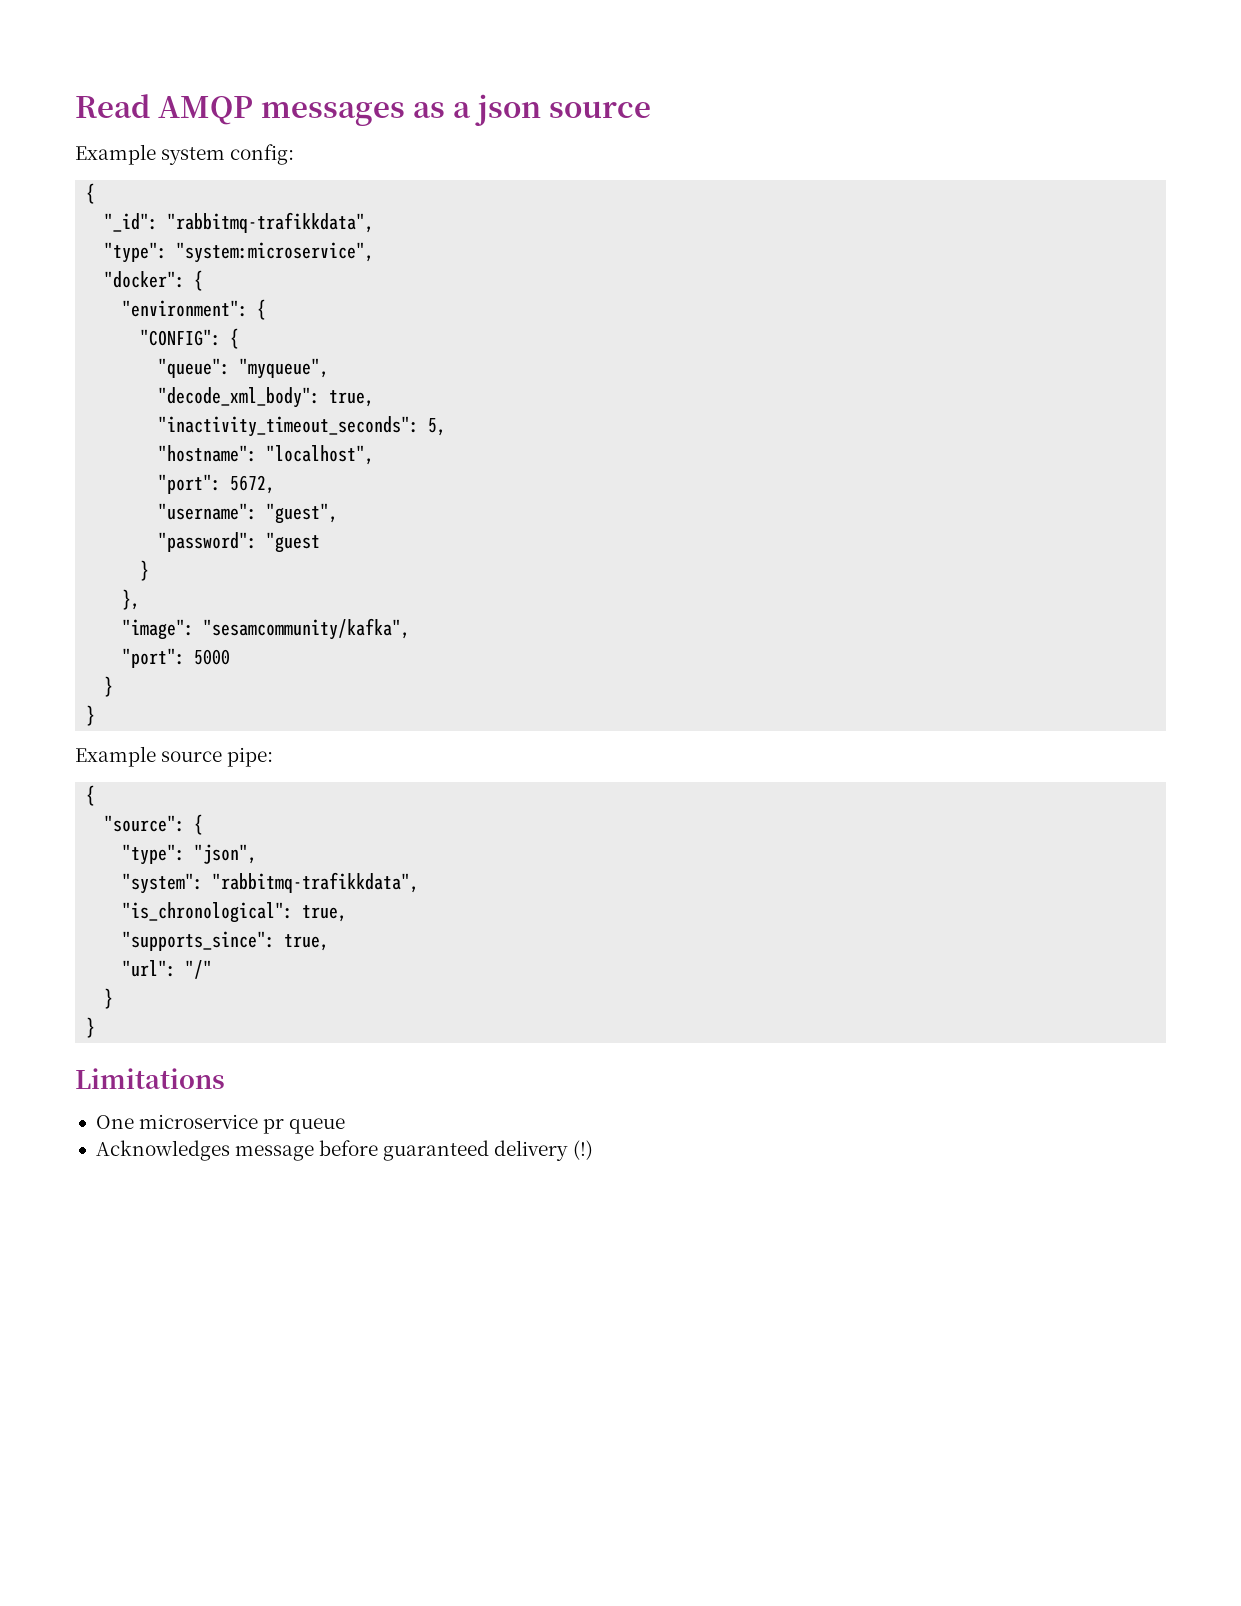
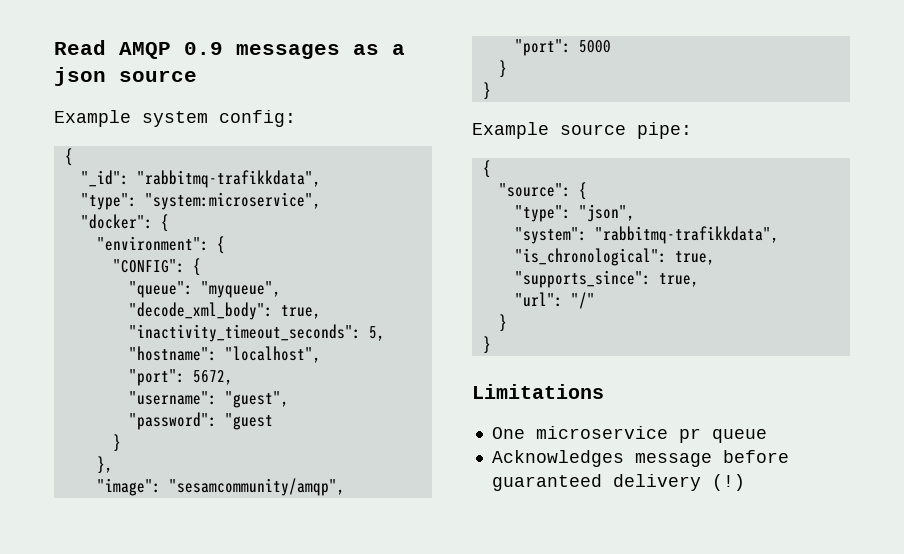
(253, 110) none -> [184,42,223,55] 0.9
[203,618,411,640] "sesamcommunity/kafka", -> [168,478,345,496] "sesamcommunity/amqp",

